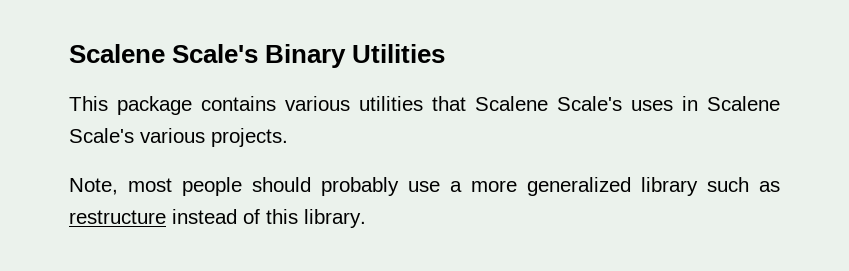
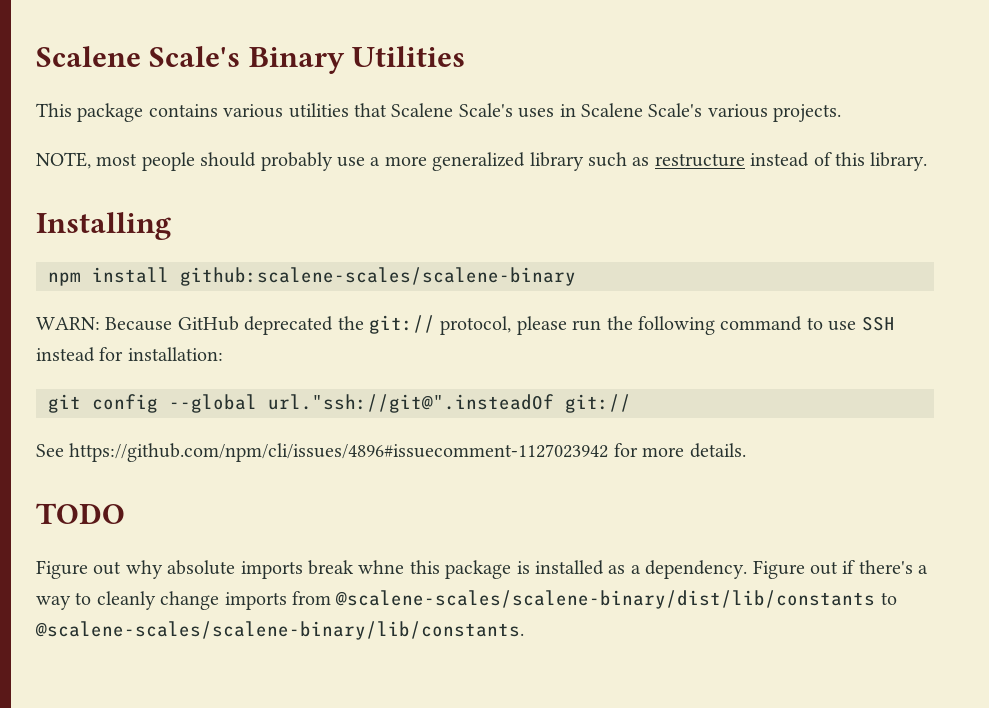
[69,178,118,195] Note, -> [36,152,91,169] NOTE,
(366, 218) none -> [36,212,171,240] [48,267,576,286] [36,315,895,335] [36,347,223,362] [48,394,631,413] [36,443,746,462] [36,503,125,524] [36,560,929,579] [36,590,897,610] [35,621,524,640] // Installing // npm install github:scalene-scales/scalene-binary // WARN: Because GitHub deprecated the git:// protocol, please run the following command to use SSH instead for installation: // git config --global url."ssh://git@".insteadOf git:// // See https://github.com/npm/cli/issues/4896#issuecomment-1127023942 for more details. // TODO // Figure out why absolute imports break whne this package is installed as a dependency. Figure out if there's a way to cleanly change imports from @scalene-scales/scalene-binary/dist/lib/constants to @scalene-scales/scalene-binary/lib/constants.

